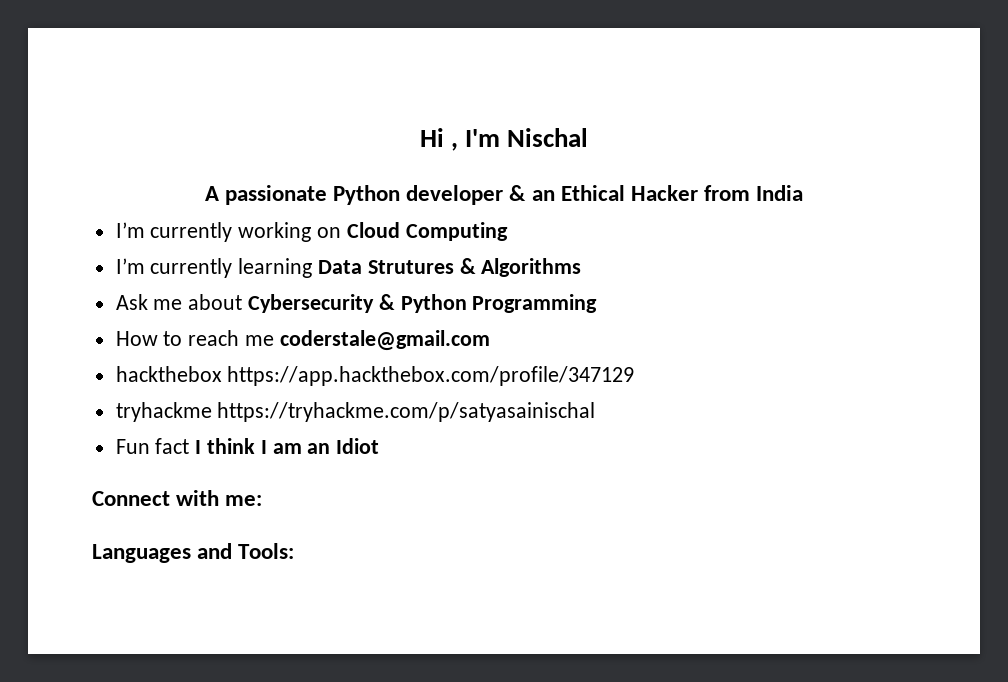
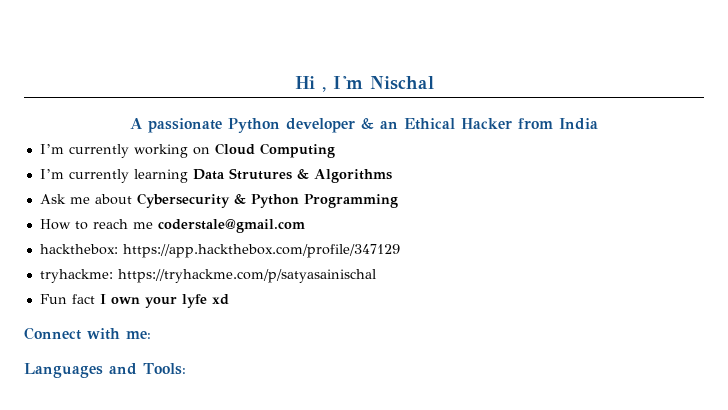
[115,366,222,382] hackthebox -> [39,244,118,255] hackthebox:
[115,402,212,422] tryhackme -> [39,269,113,283] tryhackme:
[207,438,380,454] think I am an Idiot -> [110,294,229,308] own your lyfe xd

